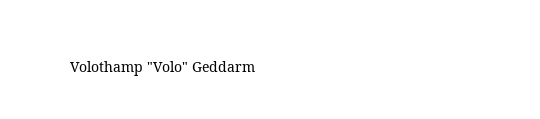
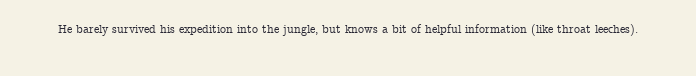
[70,61,255,76] Volothamp "Volo" Geddarm -> [58,24,638,36] He barely survived his expedition into the jungle, but knows a bit of helpful information (like throat leeches).

